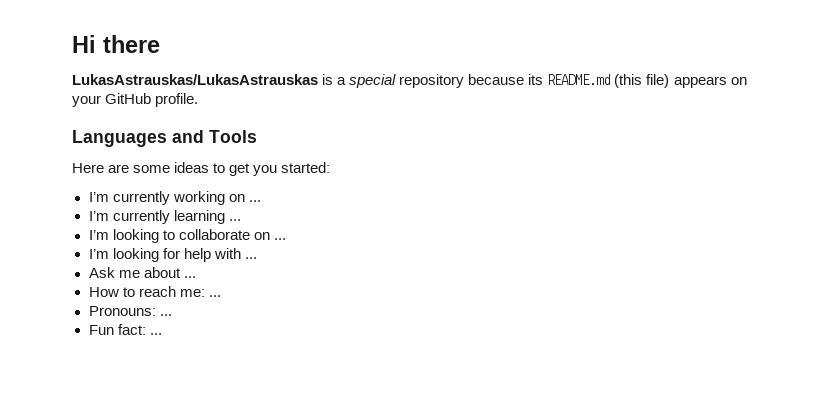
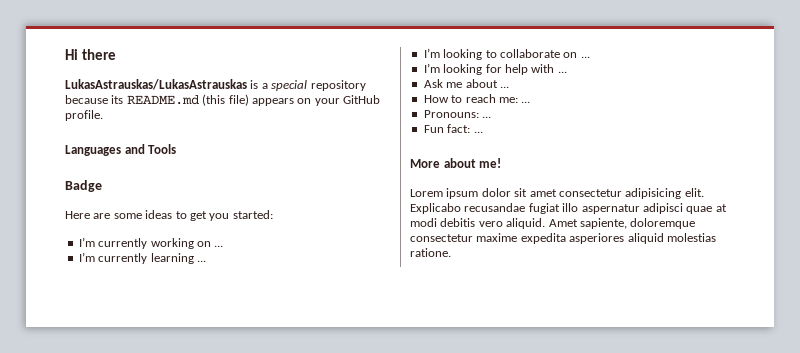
(257, 136) none -> [65,180,102,192] // Badge
(162, 334) none -> [410,158,502,168] [410,188,704,199] [410,203,727,214] [410,218,696,229] [410,233,716,244] [410,248,451,257] // More about me! // Lorem ipsum dolor sit amet consectetur adipisicing elit. Explicabo recusandae fugiat illo aspernatur adipisci quae at modi debitis vero aliquid. Amet sapiente, doloremque consectetur maxime expedita asperiores aliquid molestias ratione.

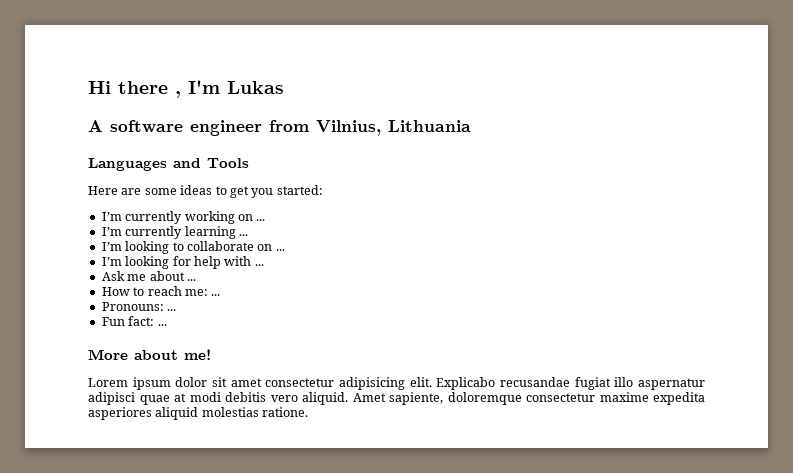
[65,79,366,91] [65,94,380,106] [65,110,103,121] // LukasAstrauskas/LukasAstrauskas is a special repository because its README.md (this file) appears on your GitHub profile. -> [175,80,284,98] [88,120,471,136] , I'm Lukas // A software engineer from Vilnius, Lithuania
[65,180,102,192] // Badge -> (249, 163) none

